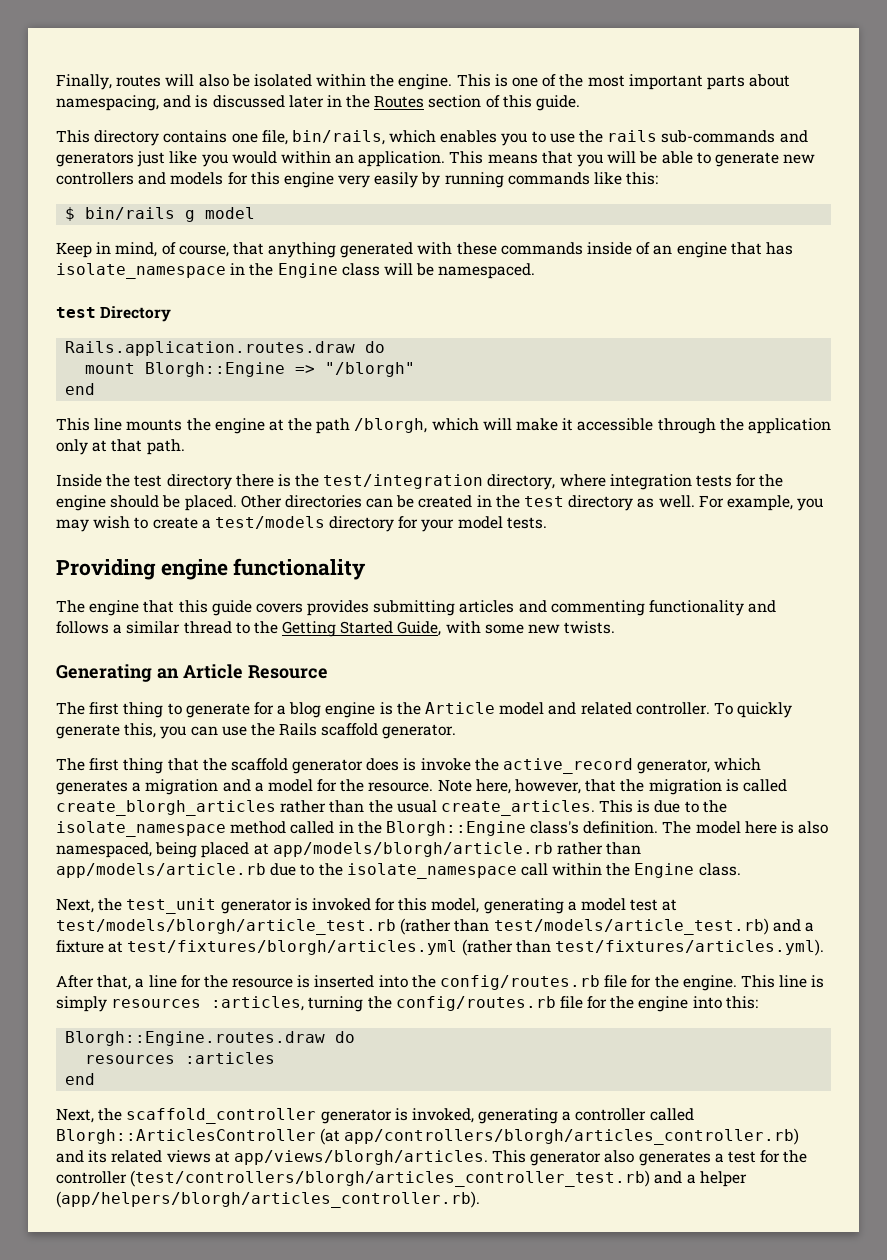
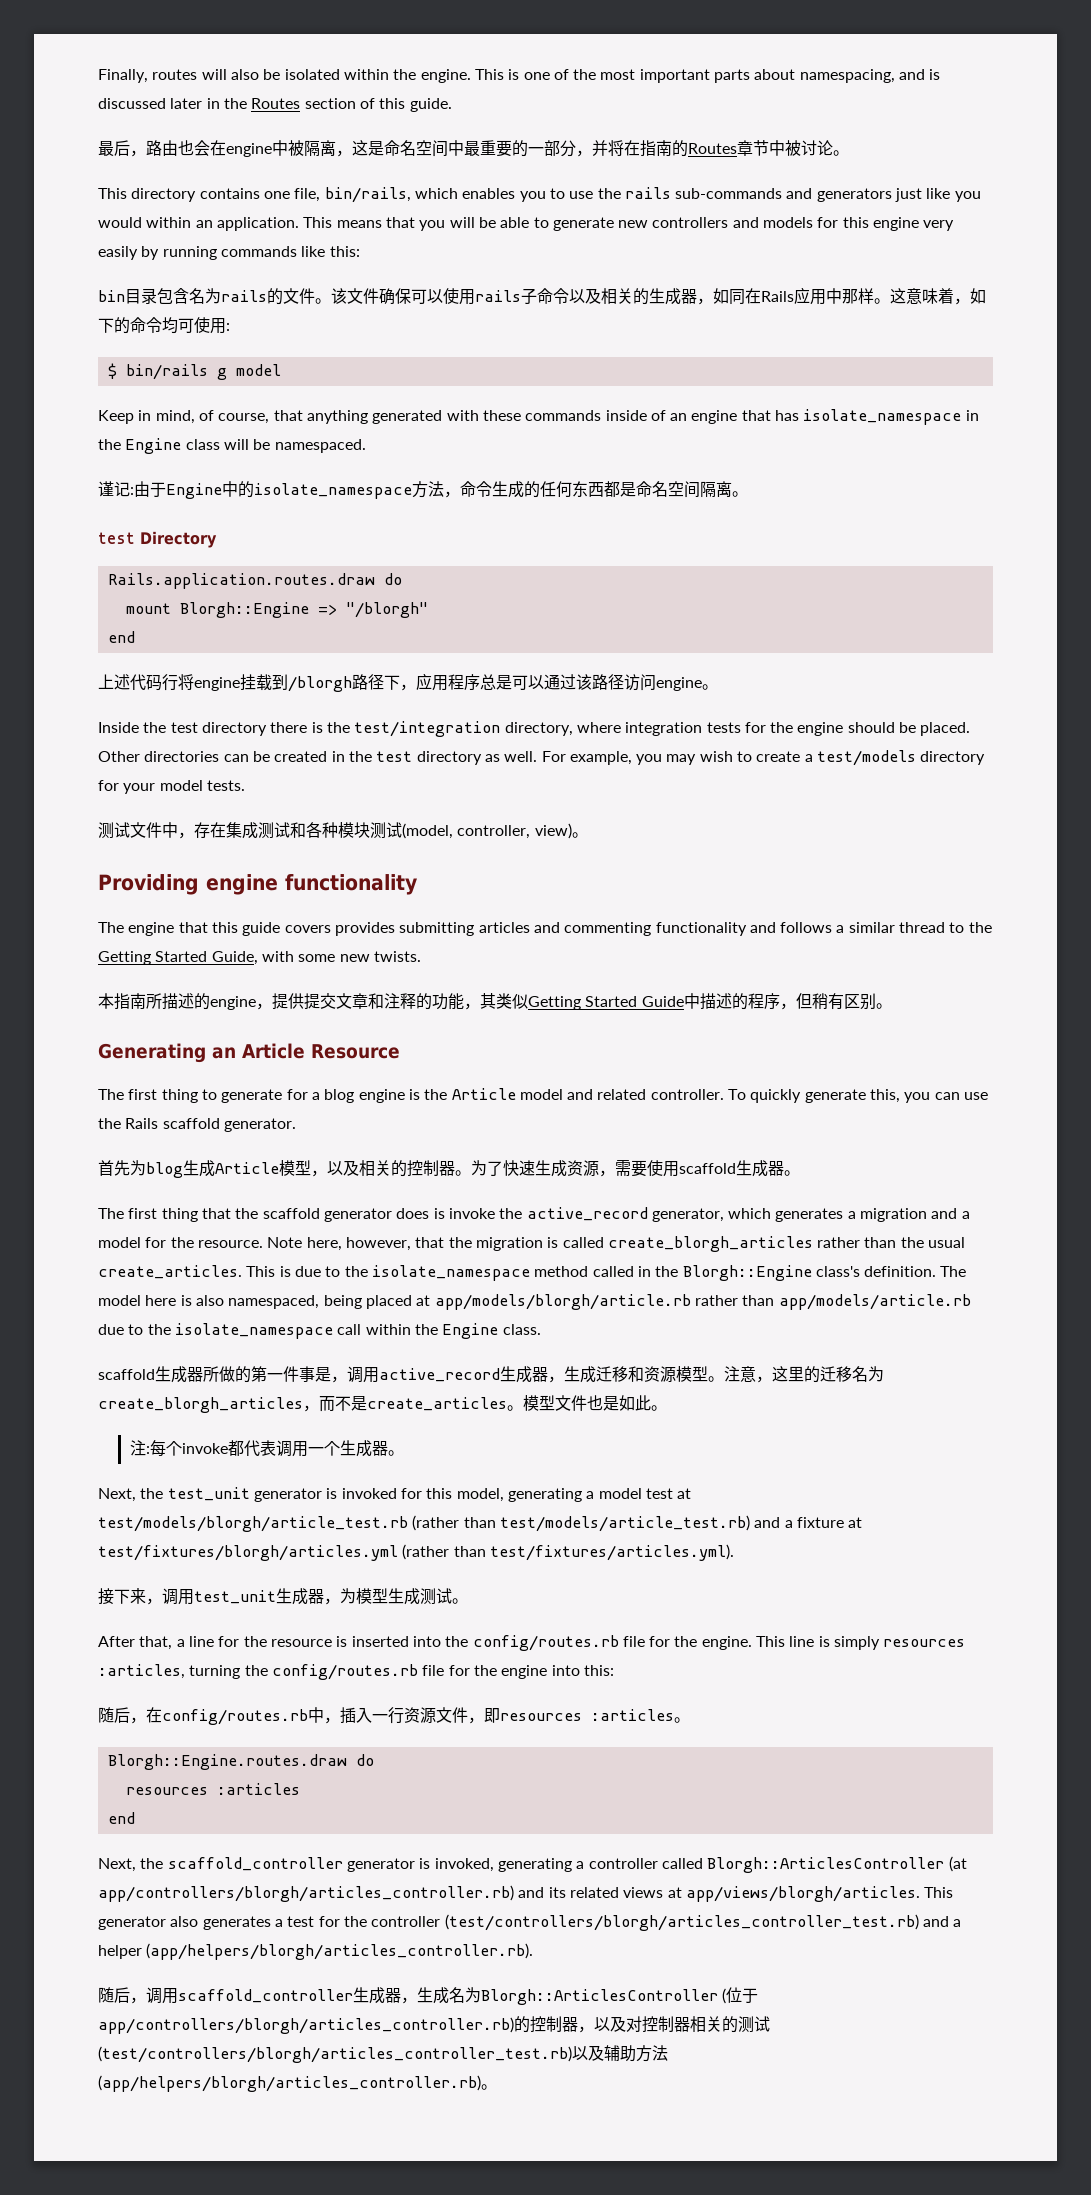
(581, 103) none -> [98,140,849,157] // 最后，路由也会在engine中被隔离，这是命名空间中最重要的一部分，并将在指南的Routes章节中被讨论。
(659, 178) none -> [98,287,986,305] [98,317,230,334] // bin目录包含名为rails的文件。该文件确保可以使用rails子命令以及相关的生成器，如同在Rails应用中那样。这意味着，如下的命令均可使用:
(536, 271) none -> [98,481,748,499] // 谨记:由于Engine中的isolate_namespace方法，命令生成的任何东西都是命名空间隔离。
[56,418,831,434] [56,439,185,455] This line mounts the engine at the path /blorgh, which will make it accessible through the application only at that path. -> [98,673,718,692] 上述代码行将engine挂载到/blorgh路径下，应用程序总是可以通过该路径访问engine。
(547, 523) none -> [98,822,588,839] // 测试文件中，存在集成测试和各种模块测试(model, controller, view)。
(616, 627) none -> [98,993,892,1010] // 本指南所描述的engine，提供提交文章和注释的功能，其类似Getting Started Guide中描述的程序，但稍有区别。
(457, 731) none -> [98,1160,800,1178] // 首先为blog生成Article模型，以及相关的控制器。为了快速生成资源，需要使用scaffold生成器。
(741, 869) none -> [98,1366,884,1383] [98,1395,667,1413] [129,1440,404,1457] // scaffold生成器所做的第一件事是，调用active_record生成器，生成迁移和资源模型。注意，这里的迁移名为create_blorgh_articles，而不是create_articles。模型文件也是如此。 // 注:每个invoke都代表调用一个生成器。
(824, 947) none -> [98,1588,468,1605] // 接下来，调用test_unit生成器，为模型生成测试。
(758, 1002) none -> [98,1707,690,1725] // 随后，在config/routes.rb中，插入一行资源文件，即resources :articles。
(480, 1199) none -> [98,1987,759,2005] [98,2016,770,2034] [98,2045,668,2063] [98,2075,497,2092] // 随后，调用scaffold_controller生成器，生成名为Blorgh::ArticlesController (位于app/controllers/blorgh/articles_controller.rb)的控制器，以及对控制器相关的测试(test/controllers/blorgh/articles_controller_test.rb)以及辅助方法(app/helpers/blorgh/articles_controller.rb)。

